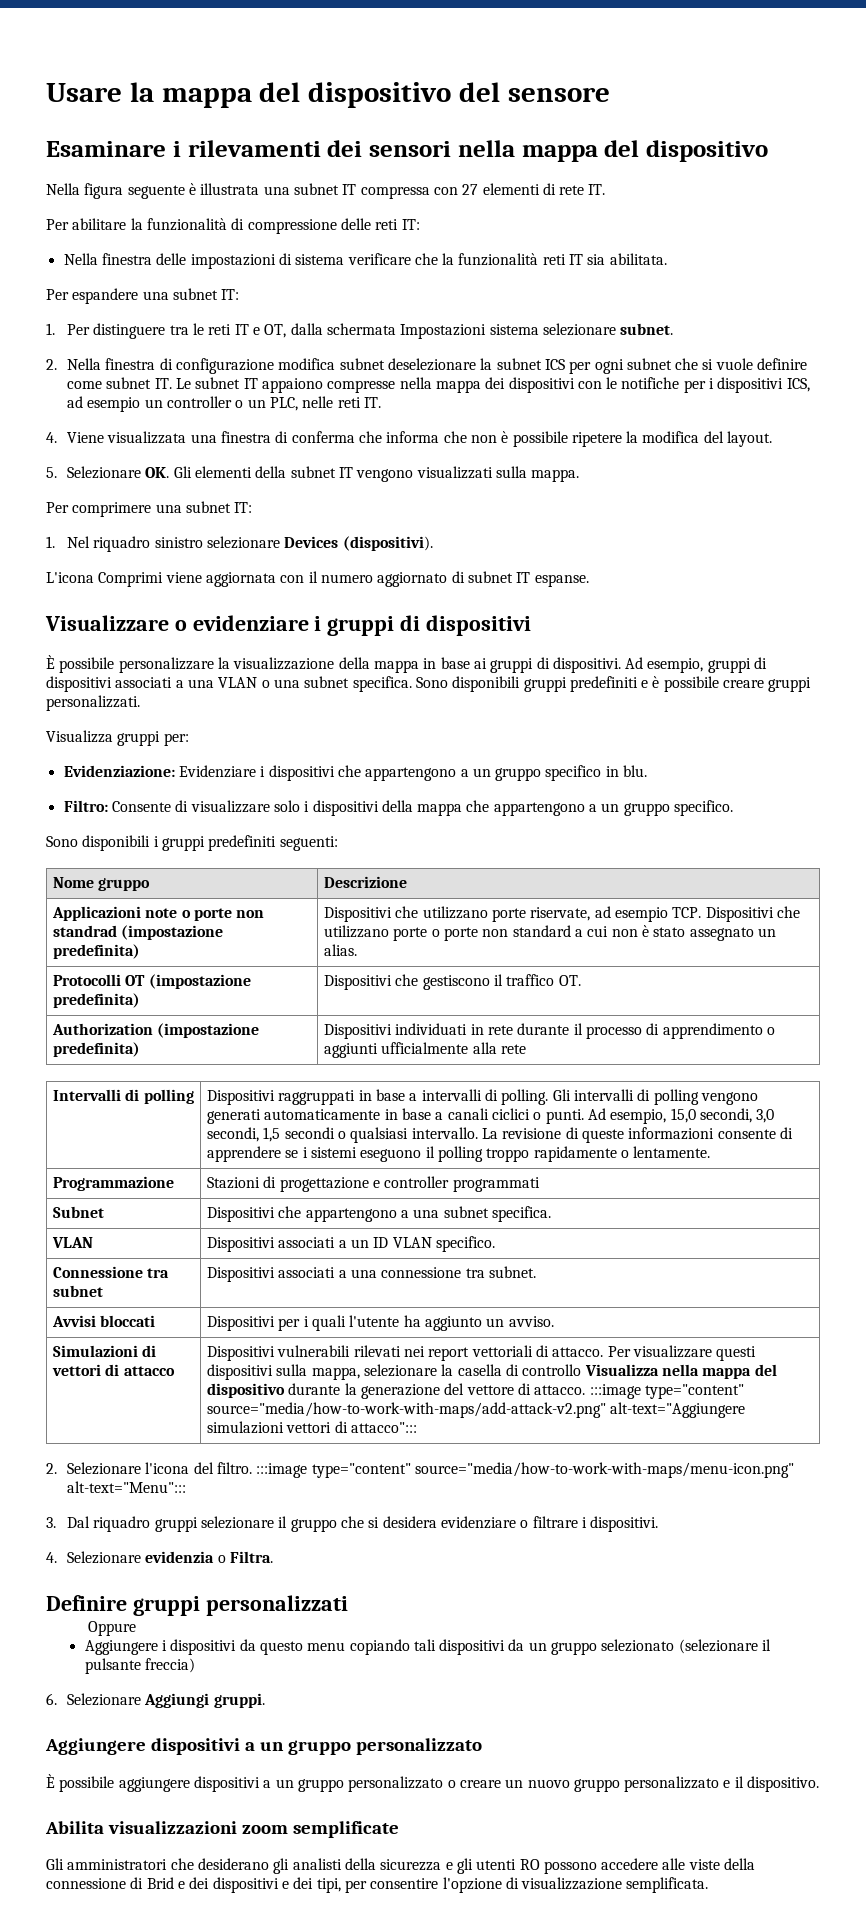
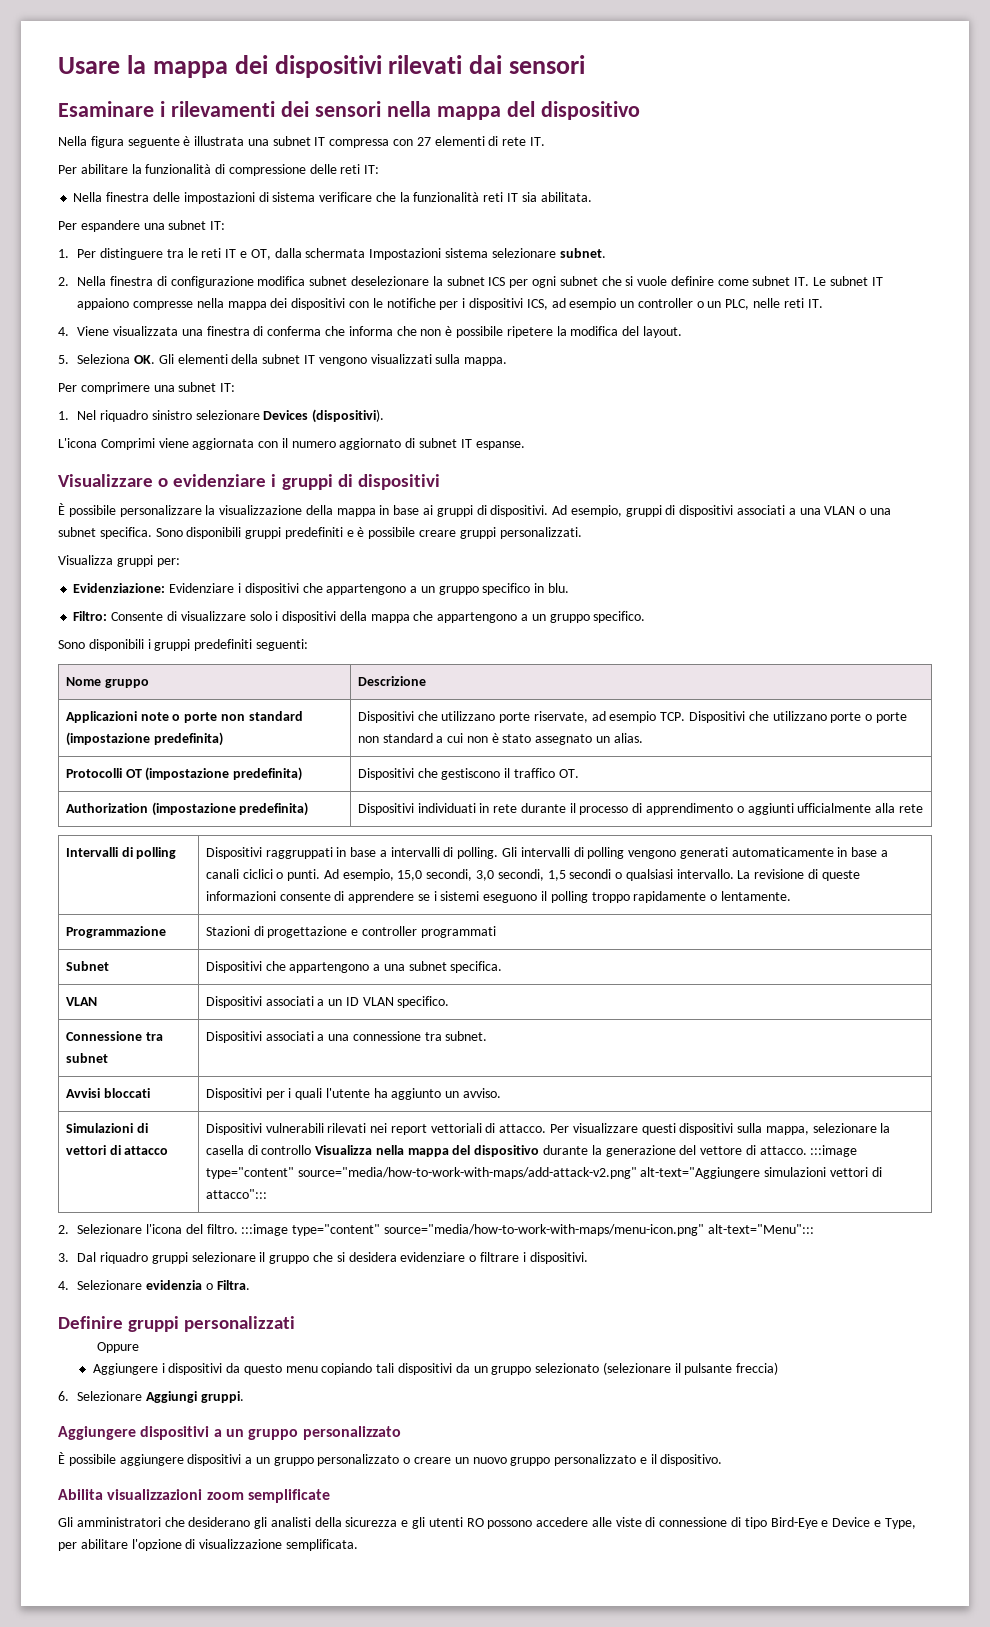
[259,82,610,108] del dispositivo del sensore -> [234,55,586,78] dei dispositivi rilevati dai sensori
[66,466,141,479] Selezionare -> [77,354,131,364] Seleziona
[53,925,118,937] standrad -> [248,711,303,721] standard
[724,1858,756,1870] della -> [645,1517,656,1527] di
[146,1877,439,1893] Brid e dei dispositivi e dei tipi, per consentire -> [744,1517,916,1529] [58,1539,128,1551] tipo Bird-Eye e Device e Type, per abilitare

